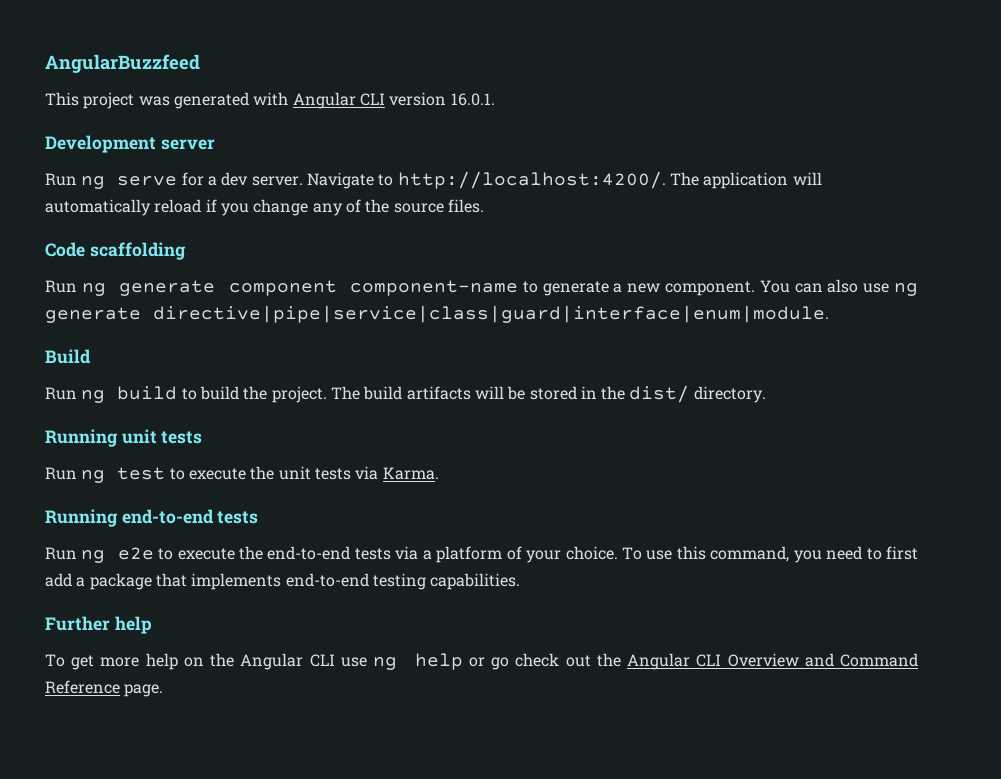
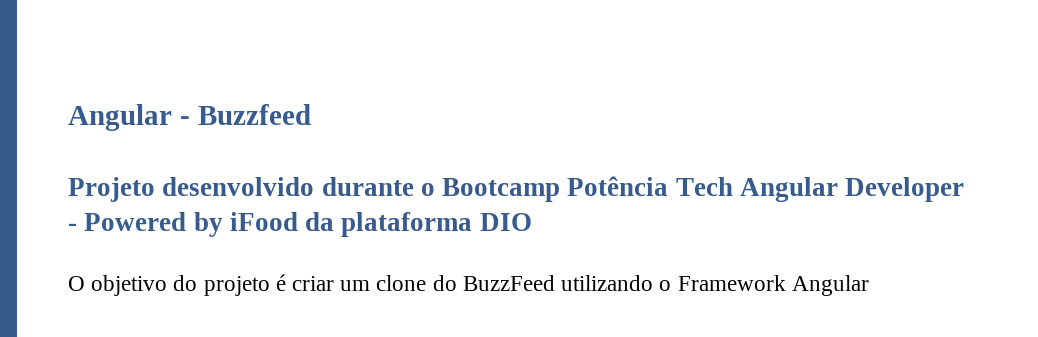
[45,54,200,73] [45,92,495,109] [45,135,215,153] [45,171,822,189] [45,199,484,216] [45,242,186,260] [45,279,918,296] [45,305,829,323] [45,349,91,364] [45,385,766,403] [45,429,203,447] [45,466,439,483] [45,509,259,527] [45,546,918,563] [45,573,521,590] [45,616,152,634] [45,653,919,670] [45,680,164,697] AngularBuzzfeed // This project was generated with Angular CLI version 16.0.1. // Development server // Run ng serve for a dev server. Navigate to http://localhost:4200/. The application will automatically reload if you change any of the source files. // Code scaffolding // Run ng generate component component-name to generate a new component. You can also use ng generate directive|pipe|service|class|guard|interface|enum|module. // Build // Run ng build to build the project. The build artifacts will be stored in the dist/ directory. // Running unit tests // Run ng test to execute the unit tests via Karma. // Running end-to-end tests // Run ng e2e to execute the end-to-end tests via a platform of your choice. To use this command, you need to first add a package that implements end-to-end testing capabilities. // Further help // To get more help on the Angular CLI use ng help or go check out the Angular CLI Overview and Command Reference page. -> [68,104,311,131] [68,176,965,202] [68,212,532,237] [68,274,869,296] Angular - Buzzfeed // Projeto desenvolvido durante o Bootcamp Potência Tech Angular Developer - Powered by iFood da plataforma DIO // O objetivo do projeto é criar um clone do BuzzFeed utilizando o Framework Angular

